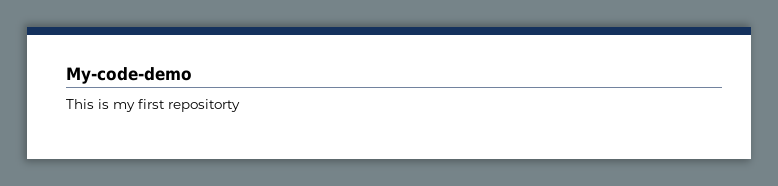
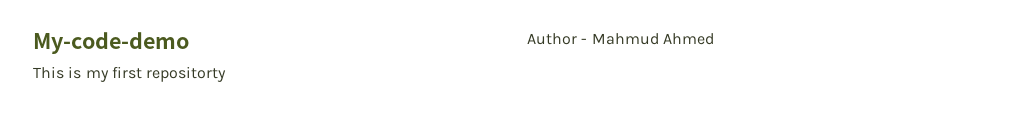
(240, 105) none -> [527,33,714,45] // Author - Mahmud Ahmed

